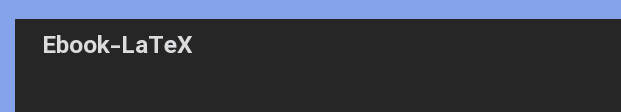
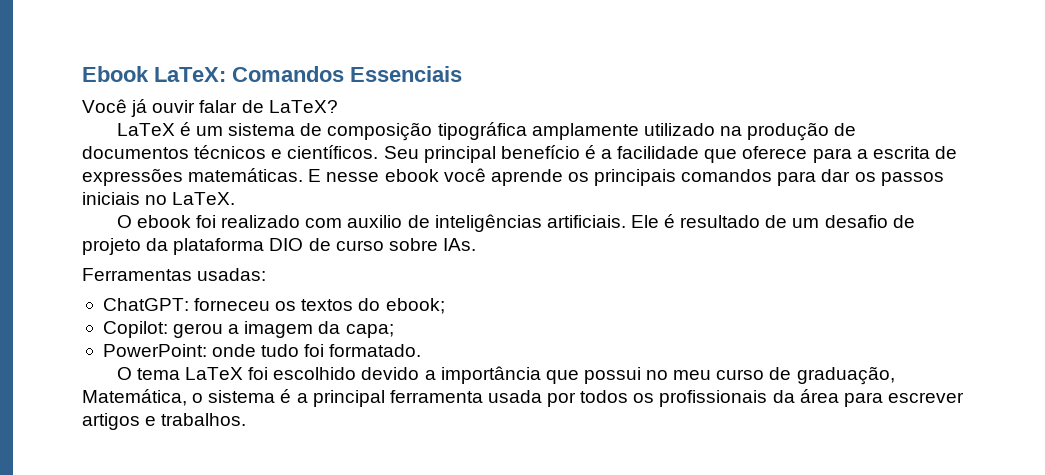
[42,35,193,53] Ebook-LaTeX -> [82,66,462,82] [82,99,338,117] [116,122,857,141] [82,145,957,163] [82,168,944,186] [82,192,236,205] [116,214,915,232] [82,238,476,255] [82,268,267,281] [102,298,445,314] [102,321,394,338] [102,344,422,357] [116,366,895,385] [82,389,964,407] [82,413,247,430] Ebook LaTeX: Comandos Essenciais // Você já ouvir falar de LaTeX? // LaTeX é um sistema de composição tipográfica amplamente utilizado na produção de documentos técnicos e científicos. Seu principal benefício é a facilidade que oferece para a escrita de expressões matemáticas. E nesse ebook você aprende os principais comandos para dar os passos iniciais no LaTeX. // O ebook foi realizado com auxilio de inteligências artificiais. Ele é resultado de um desafio de projeto da plataforma DIO de curso sobre IAs. // Ferramentas usadas: // ChatGPT: forneceu os textos do ebook; // Copilot: gerou a imagem da capa; // PowerPoint: onde tudo foi formatado. // O tema LaTeX foi escolhido devido a importância que possui no meu curso de graduação, Matemática, o sistema é a principal ferramenta usada por todos os profissionais da área para escrever artigos e trabalhos.

